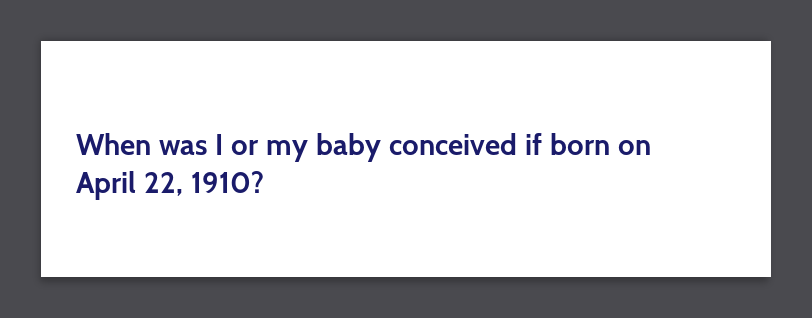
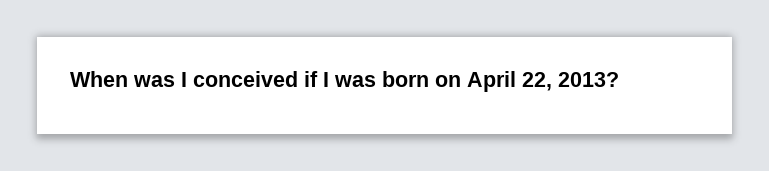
[230,133,542,162] or my baby conceived if -> [193,71,376,87] conceived if I was
[190,171,264,193] 1910? -> [558,72,619,87] 2013?

